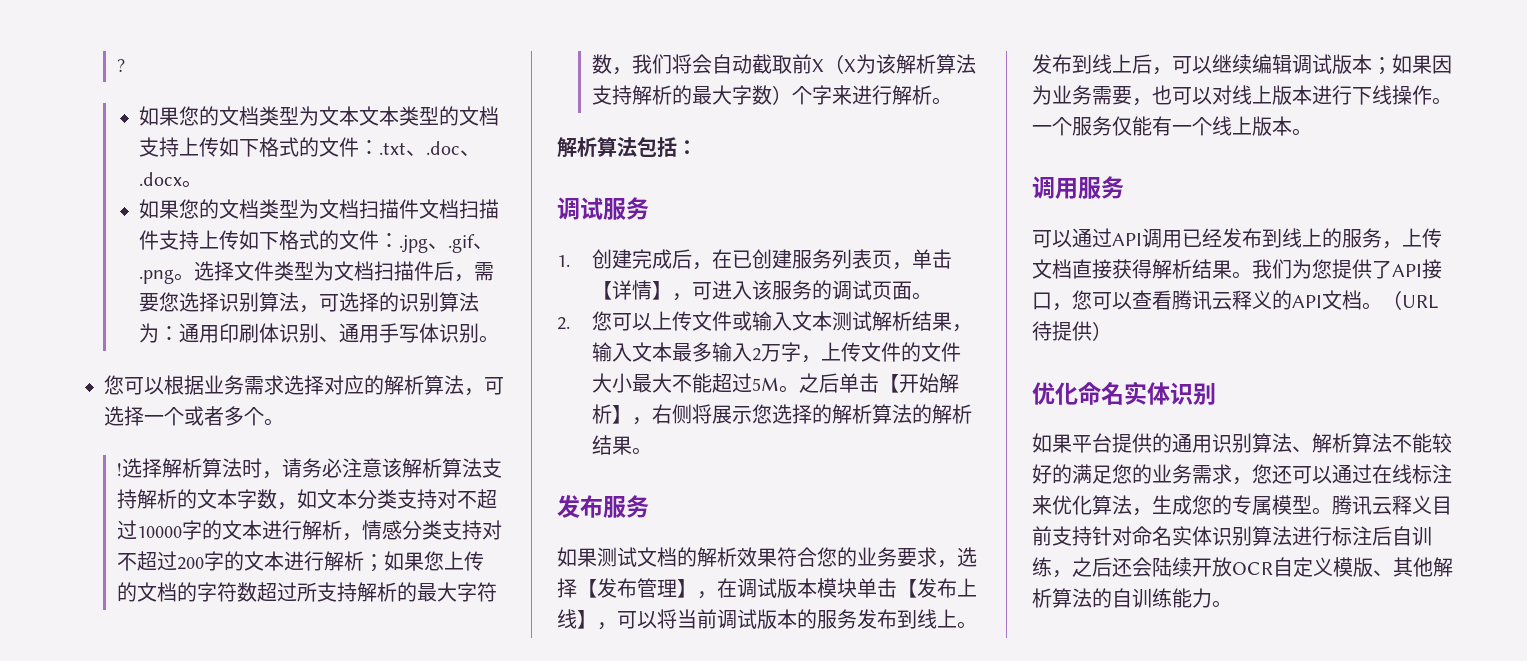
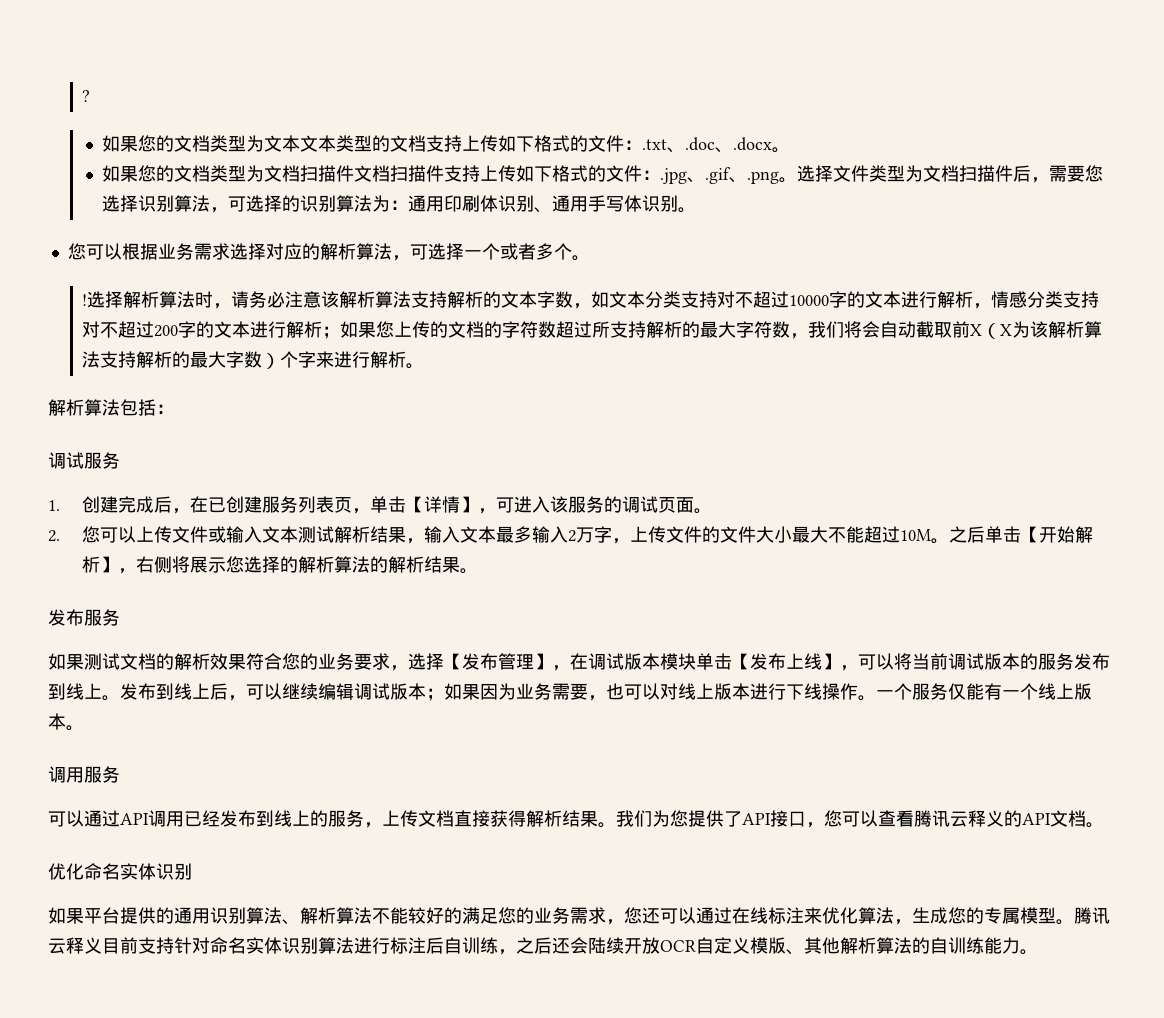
[752,377,780,391] 5M -> [900,529,932,541] 10M
[1382,290,1438,310] [1032,321,1112,341] （URL待提供） -> (1104, 825) none

